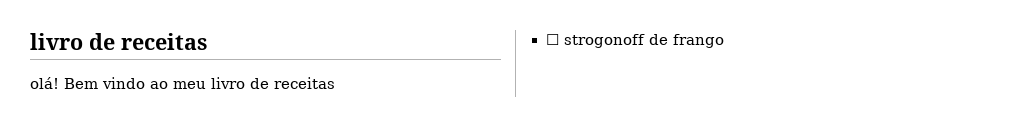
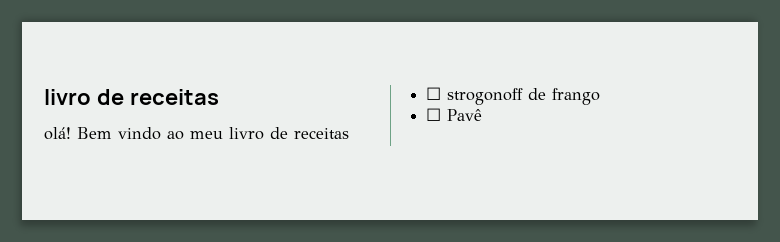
(724, 41) none -> [426,108,483,121] // ☐ Pavê

